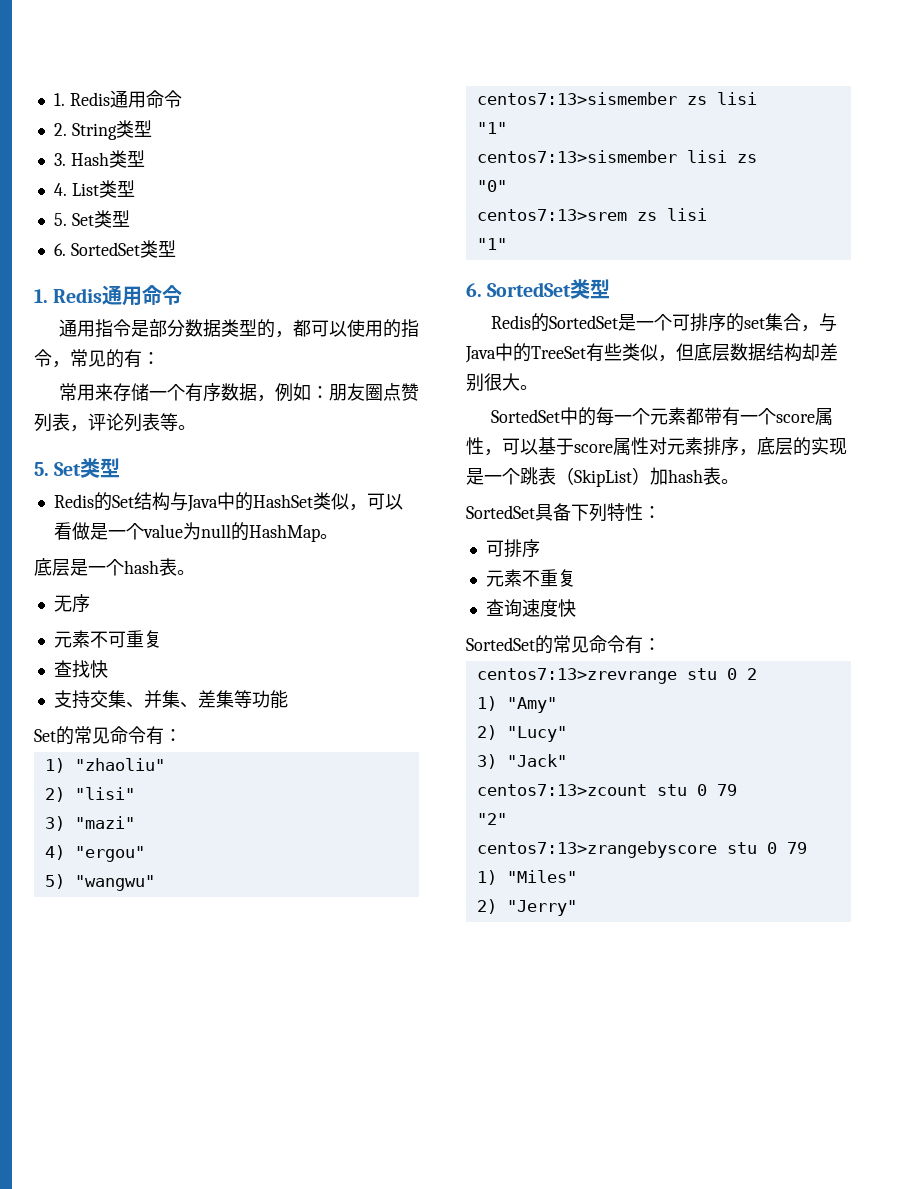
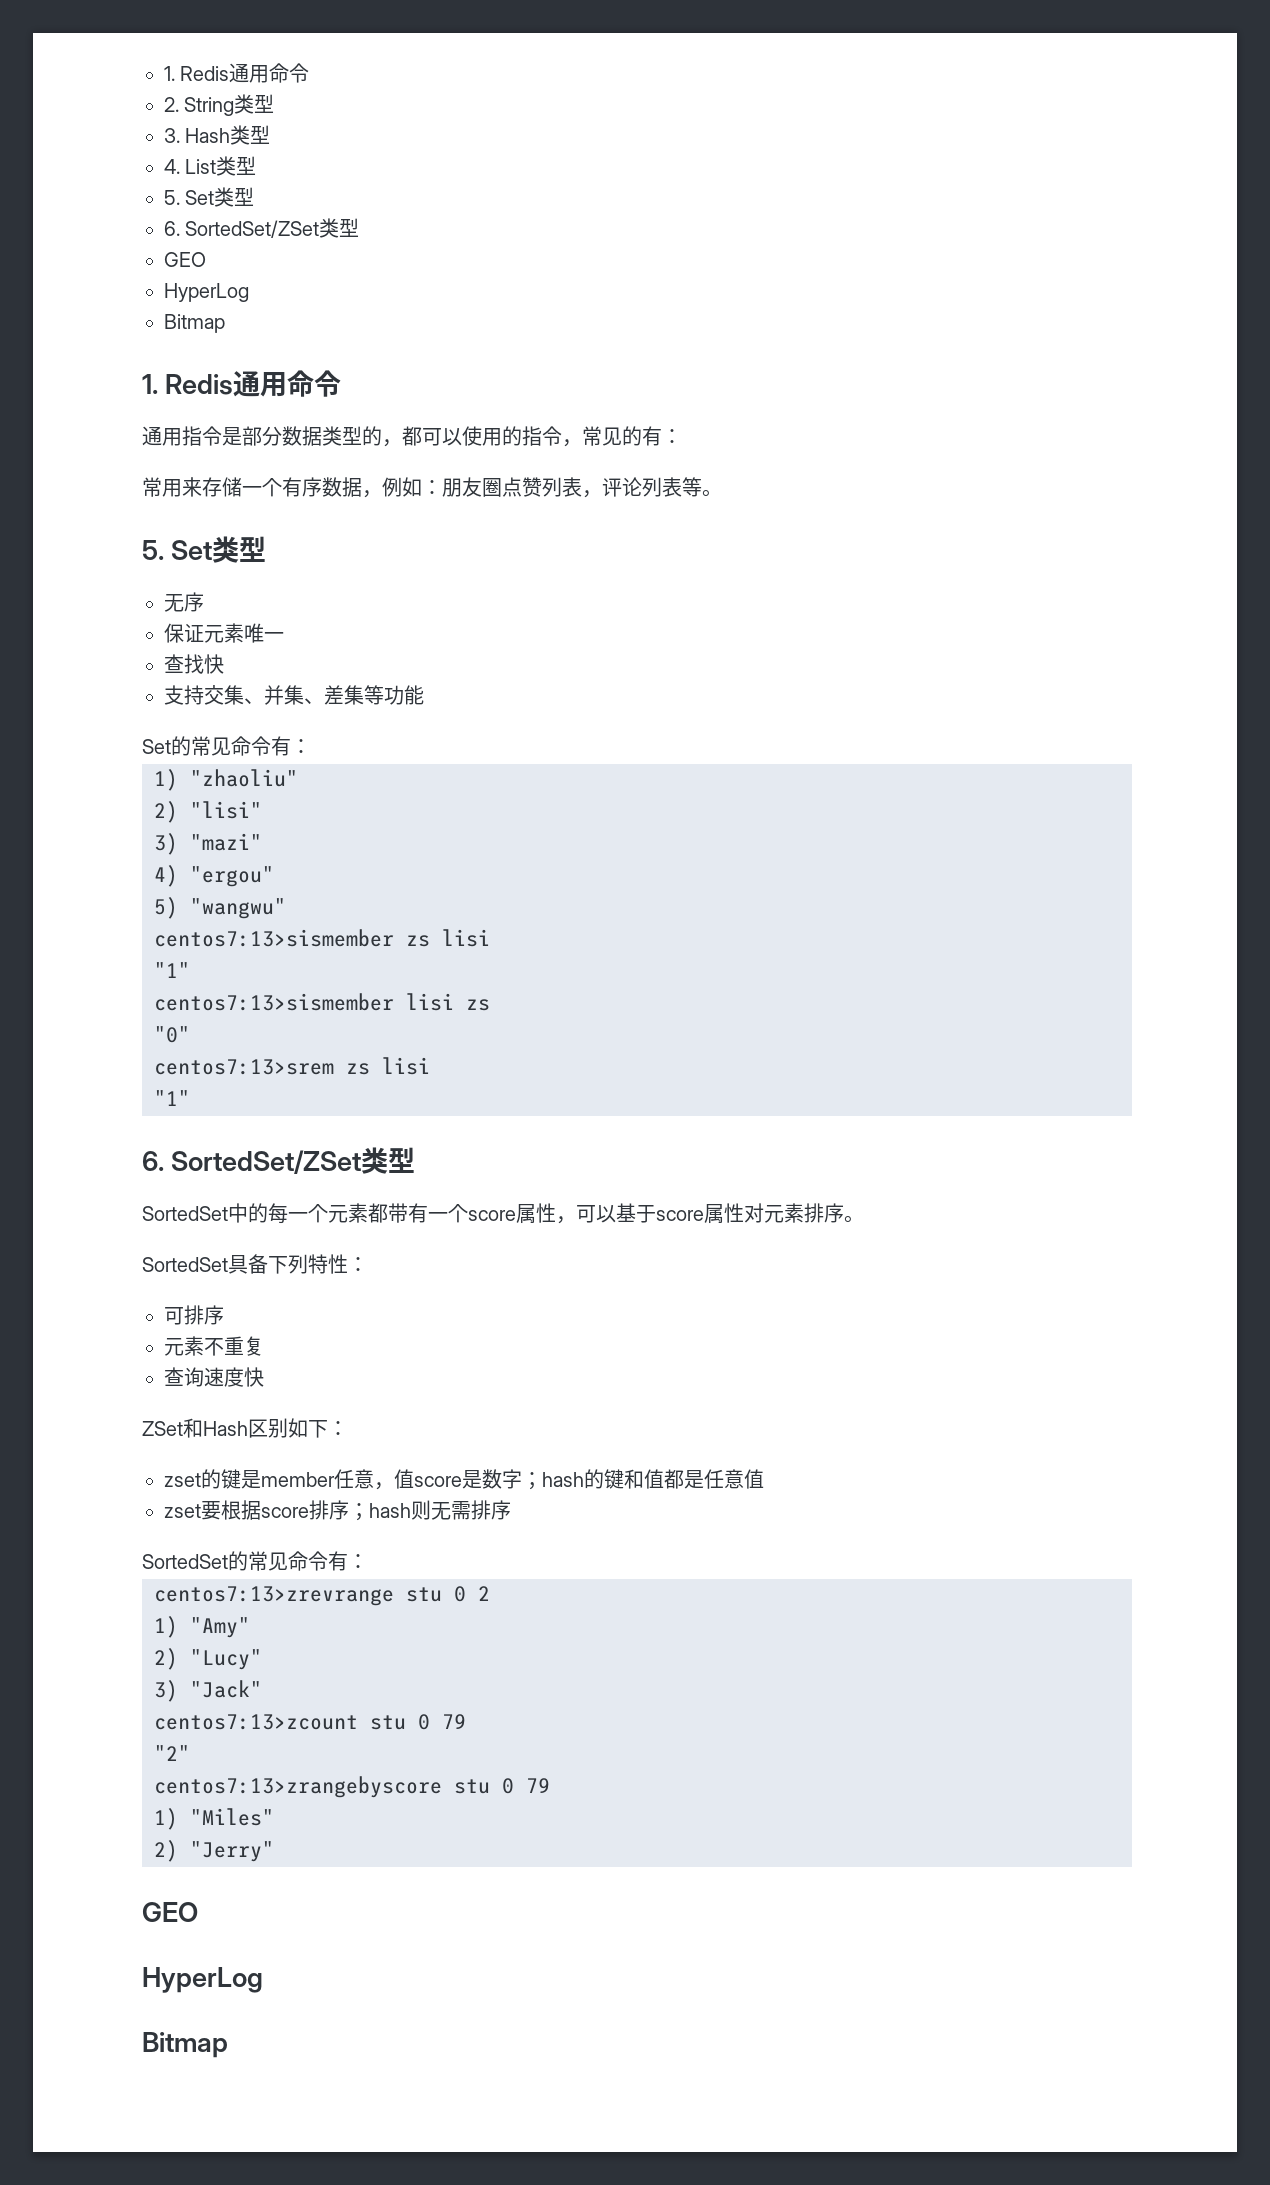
[70,240,176,258] SortedSet类型 -> [185,218,360,238] [164,252,206,267] [164,283,249,302] [164,314,225,333] SortedSet/ZSet类型 // GEO // HyperLog // Bitmap
[53,492,403,512] [53,522,338,542] [34,558,195,576] [53,594,90,613] [53,630,162,648] Redis的Set结构与Java中的HashSet类似，可以看做是一个value为null的HashMap。 // 底层是一个hash表。 // 无序 // 元素不可重复 -> [164,592,204,612] [164,623,284,643] 无序 // 保证元素唯一
[487,279,611,299] [490,313,837,332] [465,343,838,363] [466,373,538,392] SortedSet类型 // Redis的SortedSet是一个可排序的set集合，与Java中的TreeSet有些类似，但底层数据结构却差别很大。 -> [171,1147,416,1174] SortedSet/ZSet类型
[739,437,847,456] [466,467,721,487] ，底层的实现是一个跳表（SkipList）加hash表 -> (844, 1213) none
(576, 608) none -> [142,1418,348,1438] [164,1469,764,1490] [164,1500,511,1521] // ZSet和Hash区别如下： // zset的键是member任意，值score是数字；hash的键和值都是任意值 // zset要根据score排序；hash则无需排序
(577, 908) none -> [142,1902,198,1922] [142,1967,263,1993] [142,2032,228,2058] // GEO // HyperLog // Bitmap

